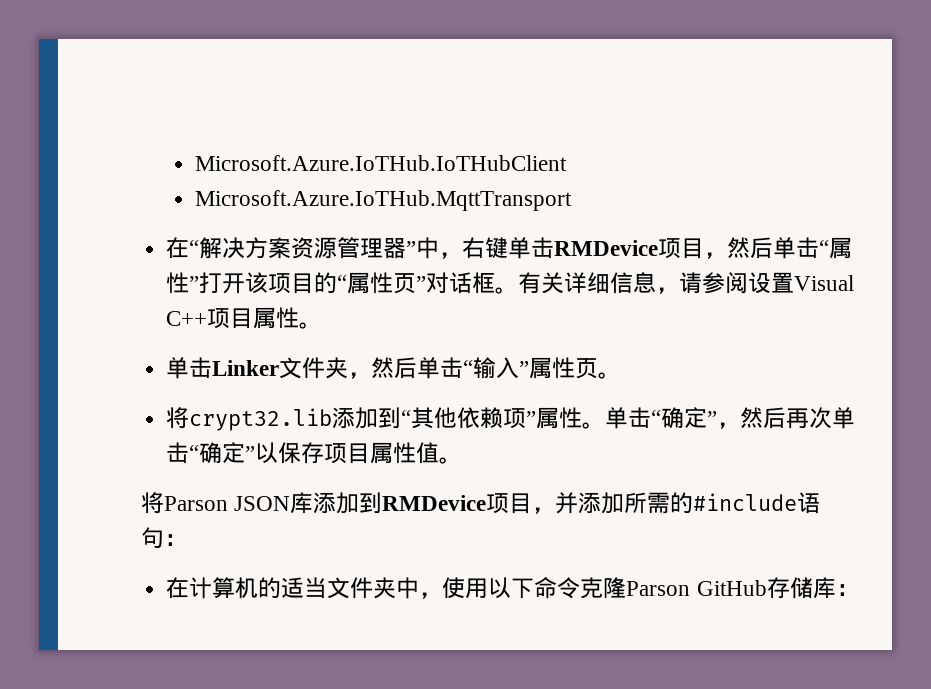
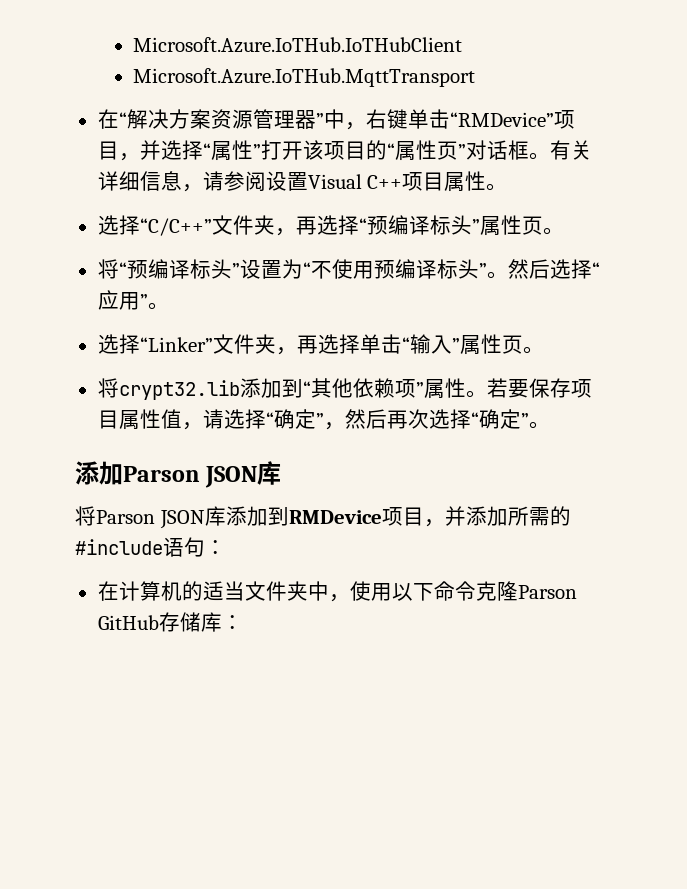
[554,237,820,259] RMDevice项目，然后单击 -> [449,110,575,129] [97,140,203,161] “RMDevice”项目，并选择
[166,357,418,379] 单击Linker文件夹，然后 -> [97,215,564,236] [97,259,600,279] [97,290,169,310] [97,334,360,355] 选择“C/C++”文件夹，再选择“预编译标头”属性页。 // 将“预编译标头”设置为“不使用预编译标头”。然后选择“应用”。 // 选择“Linker”文件夹，再选择
[605,407,652,429] 单击 -> [486,378,592,398] [97,409,266,430] 若要保存项目属性值，请选择
[832,407,856,429] [166,442,463,464] 单击“确定”以保存项目属性值。 -> [428,409,550,429] [75,461,282,488] 选择“确定”。 // 添加Parson JSON库

